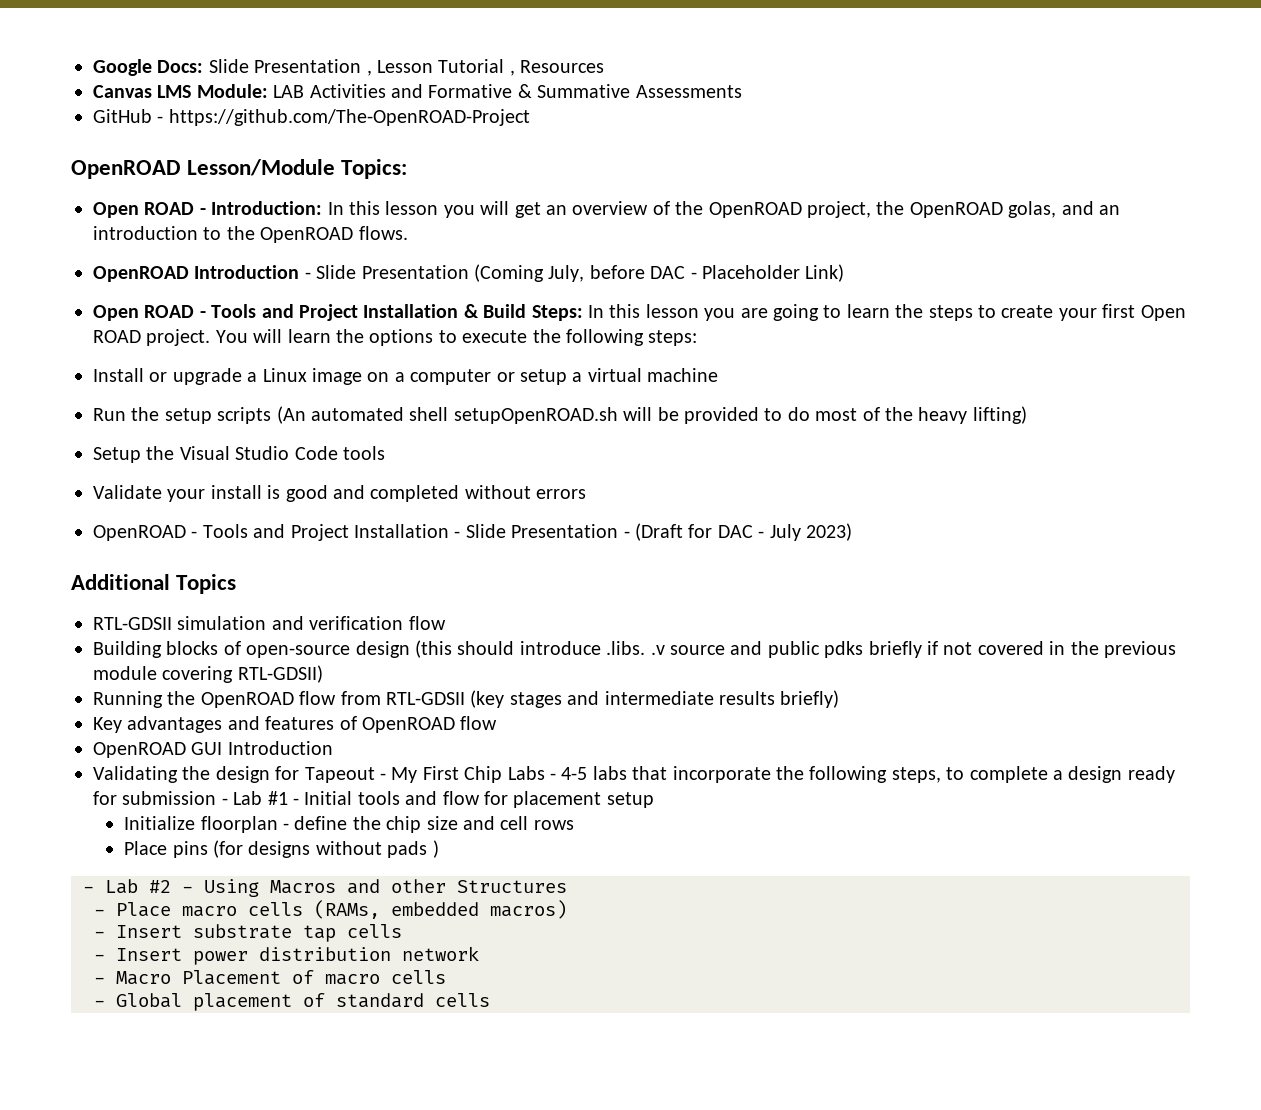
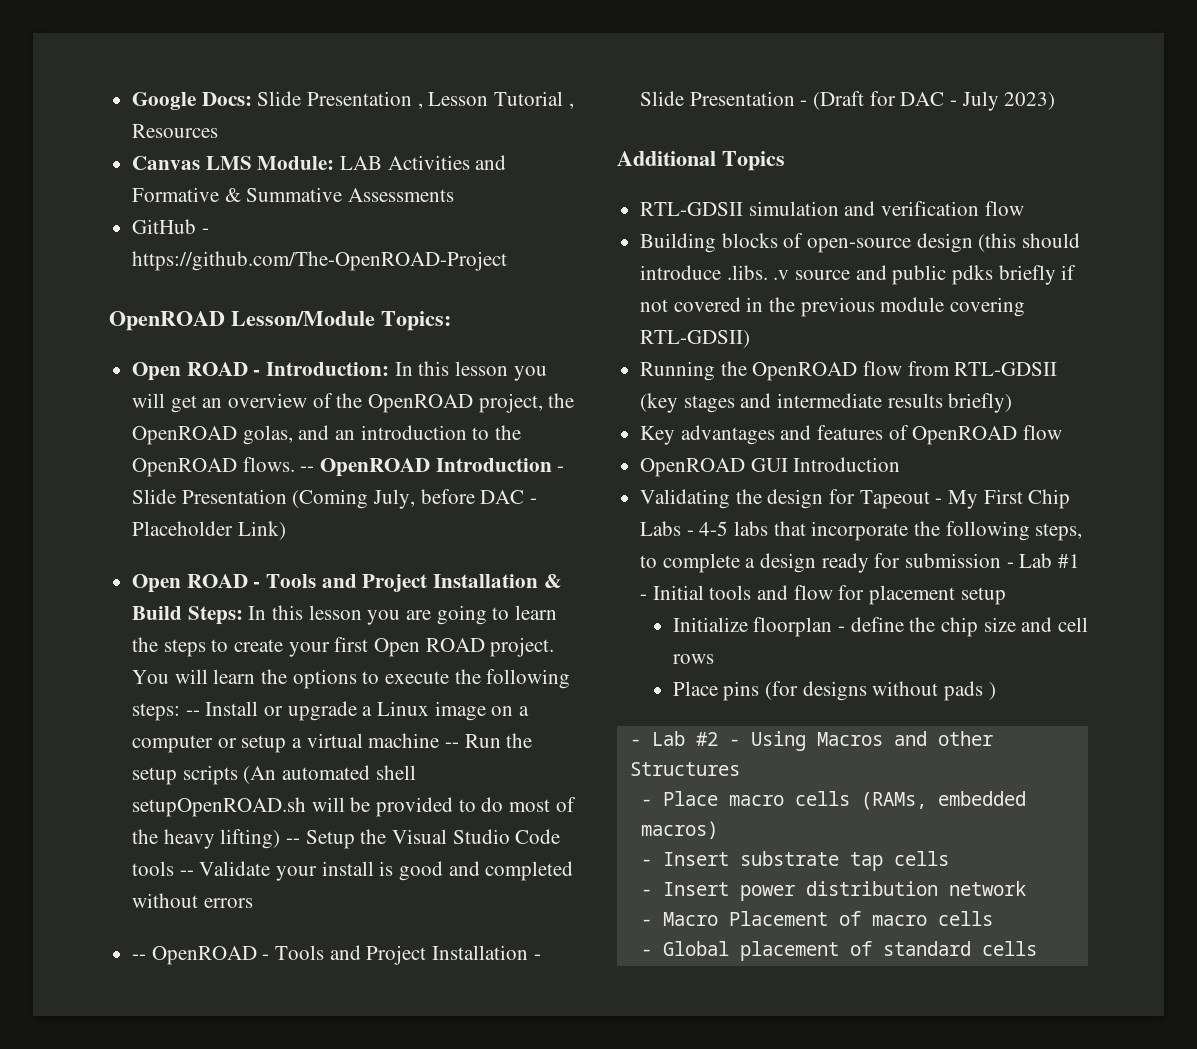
(408, 233) // -> [300,466,315,472] --
(698, 338) // -> [185,710,200,716] --
(719, 375) // -> [445,742,460,748] --
(1027, 415) // -> [286,838,301,844] --
(385, 453) // -> [179,870,194,876] --
(587, 494) none -> [132,954,147,960] --

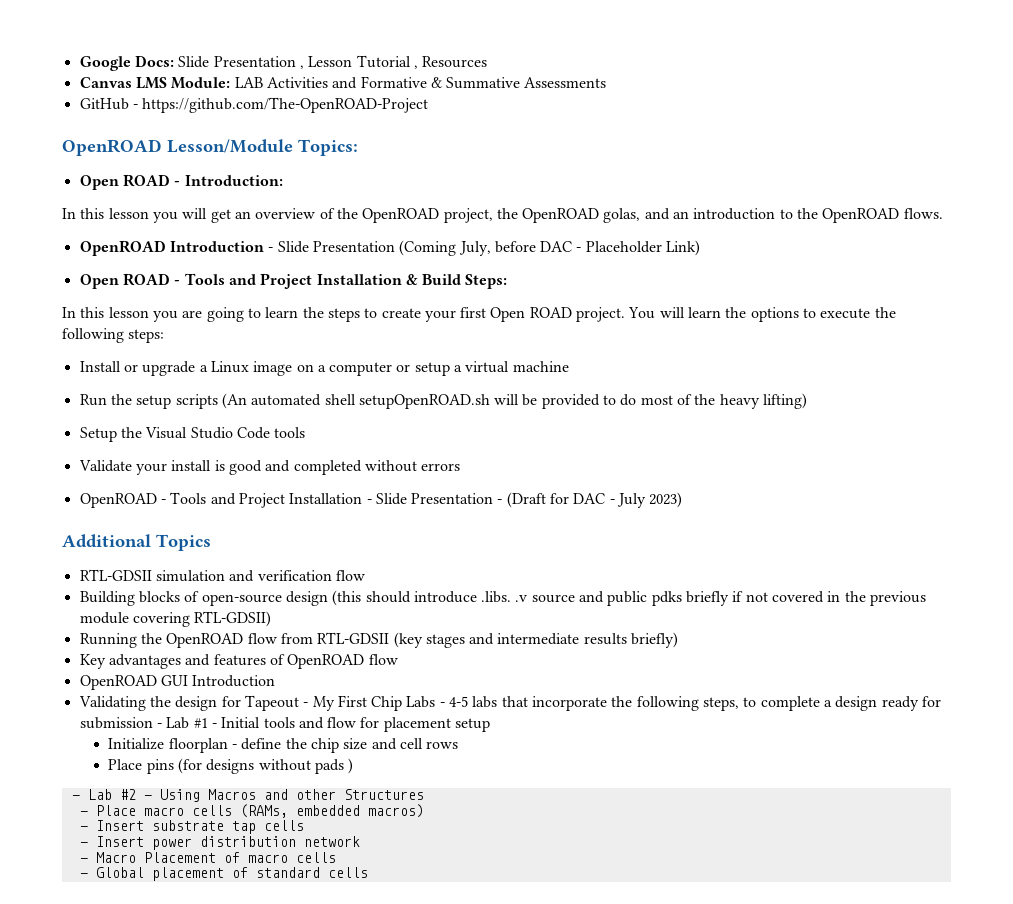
(390, 369) none -> (283, 180) //
[300,466,315,472] -- -> (943, 213) //
(243, 615) none -> (508, 281) //
[185,710,200,716] -- -> (165, 336) //
[445,742,460,748] -- -> (569, 366) //
[286,838,301,844] -- -> (808, 401) //
[179,870,194,876] -- -> (306, 432) //
[132,954,147,960] -- -> (461, 467) none

